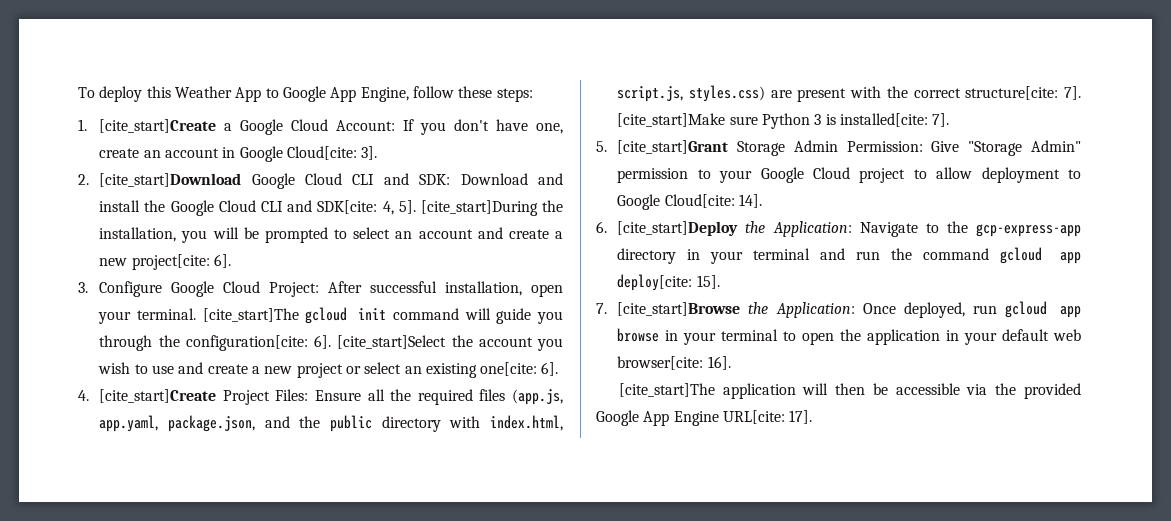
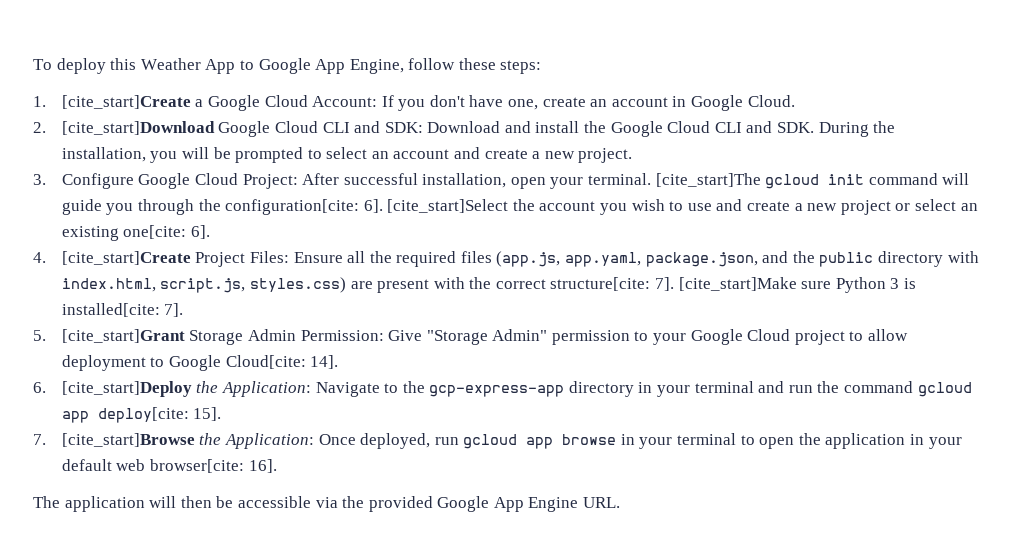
[286,146,378,160] Cloud[cite: 3]. -> [747,95,795,107] Cloud.
[317,200,538,216] SDK[cite: 4, 5]. [cite_start]During -> [776,122,869,137] SDK. During
[131,254,231,270] project[cite: 6]. -> [578,148,633,163] project.
[618,383,715,397] [cite_start]The -> [33,496,60,508] The
[722,410,813,424] URL[cite: 17]. -> [583,497,621,508] URL.

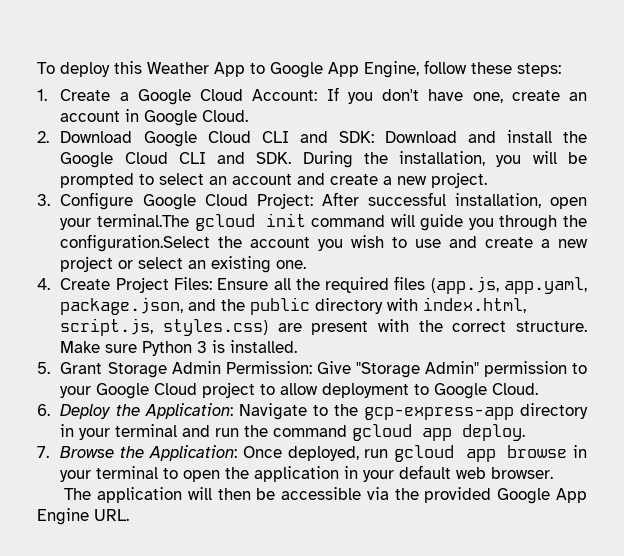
[61,95,191,109] [cite_start]Create -> [60,89,111,101] Create
[61,121,215,135] [cite_start]Download -> [60,131,133,143] Download
[588,173,761,187] terminal. [cite_start]The -> [97,214,190,227] terminal.The
[225,199,509,215] configuration[cite: 6]. [cite_start]Select -> [60,234,211,252] configuration.Select
[123,225,210,239] one[cite: 6]. -> [276,260,307,269] one.
[61,251,191,265] [cite_start]Create -> [60,278,111,290] Create
[550,277,797,291] structure[cite: 7]. [cite_start]Make -> [516,321,587,332] [60,341,101,353] structure. Make
[61,303,184,317] installed[cite: 7]. -> [230,340,298,353] installed.
[61,329,185,343] [cite_start]Grant -> [60,362,103,374] Grant
[225,355,339,369] Cloud[cite: 14]. -> [492,383,539,395] Cloud.
[61,381,192,397] [cite_start]Deploy -> [60,404,112,419] Deploy
[97,407,222,423] deploy[cite: 15]. -> [462,424,526,441] deploy.
[61,433,195,447] [cite_start]Browse -> [60,446,115,458] Browse
[149,459,277,473] browser[cite: 16]. -> [491,467,554,479] browser.

